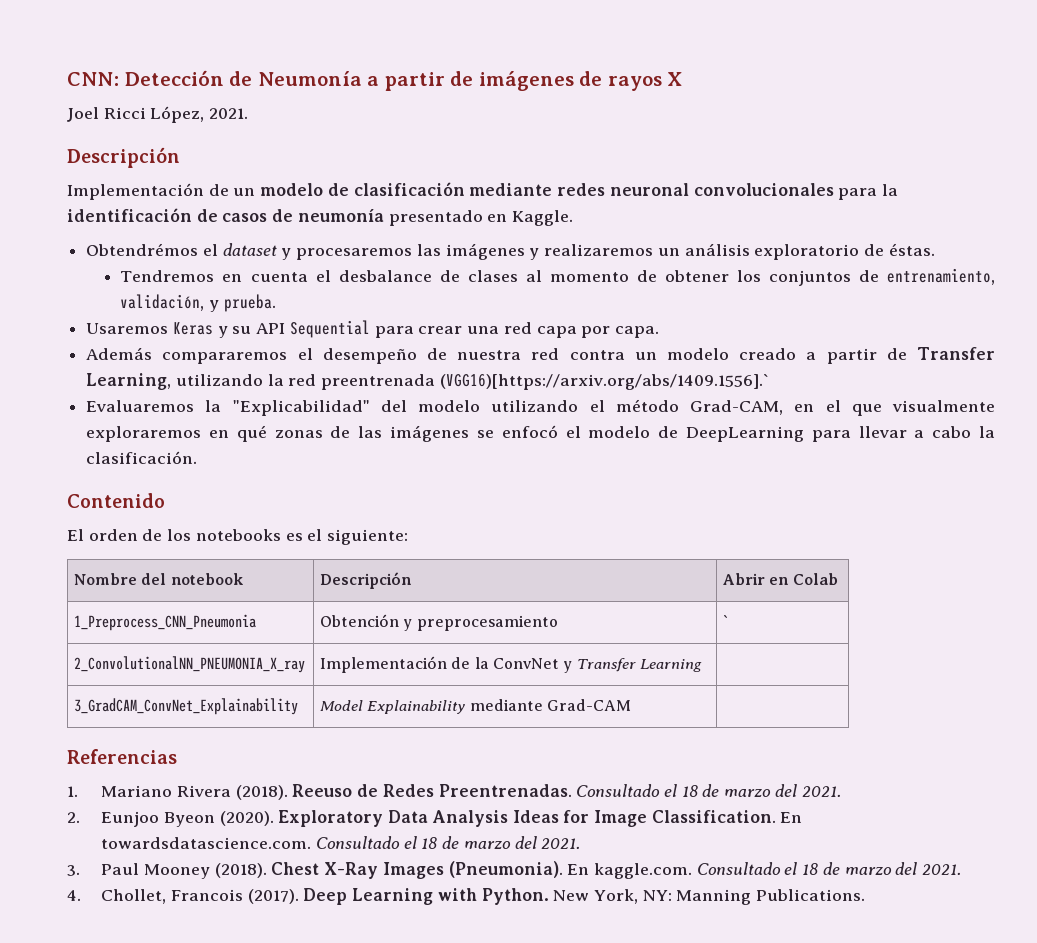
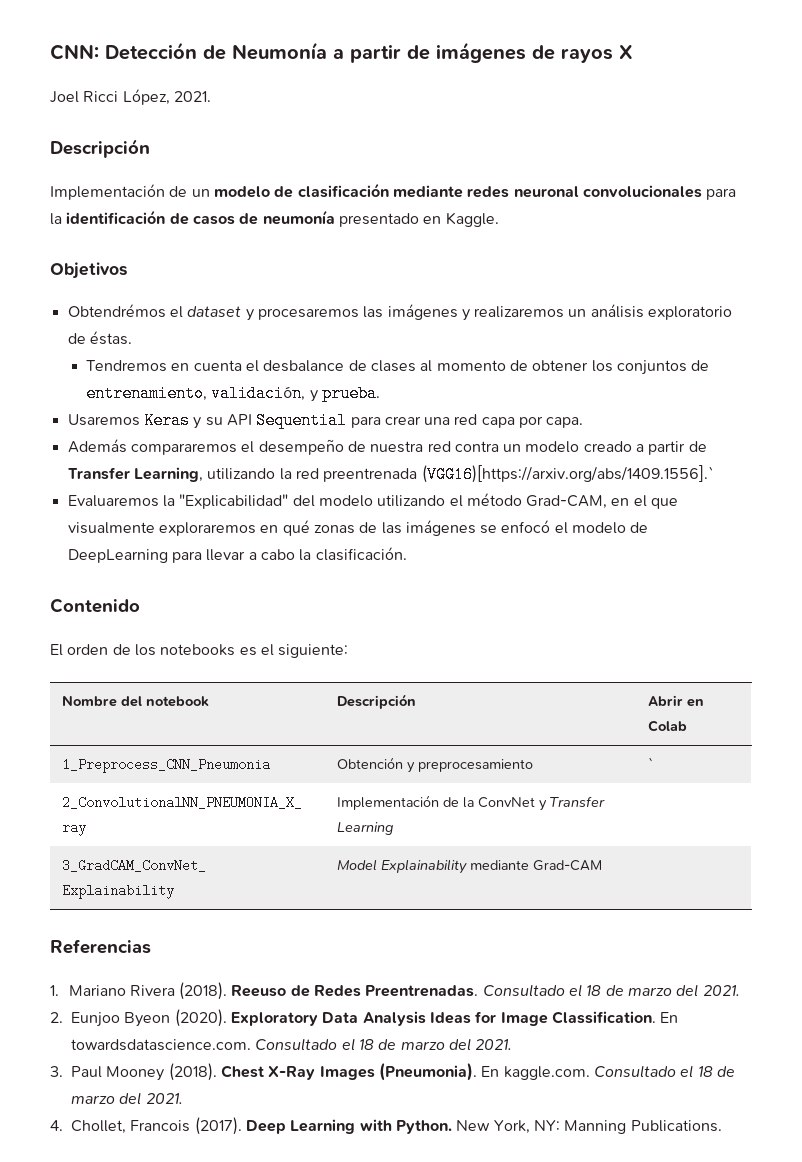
(574, 218) none -> [50,262,127,279] // Objetivos

